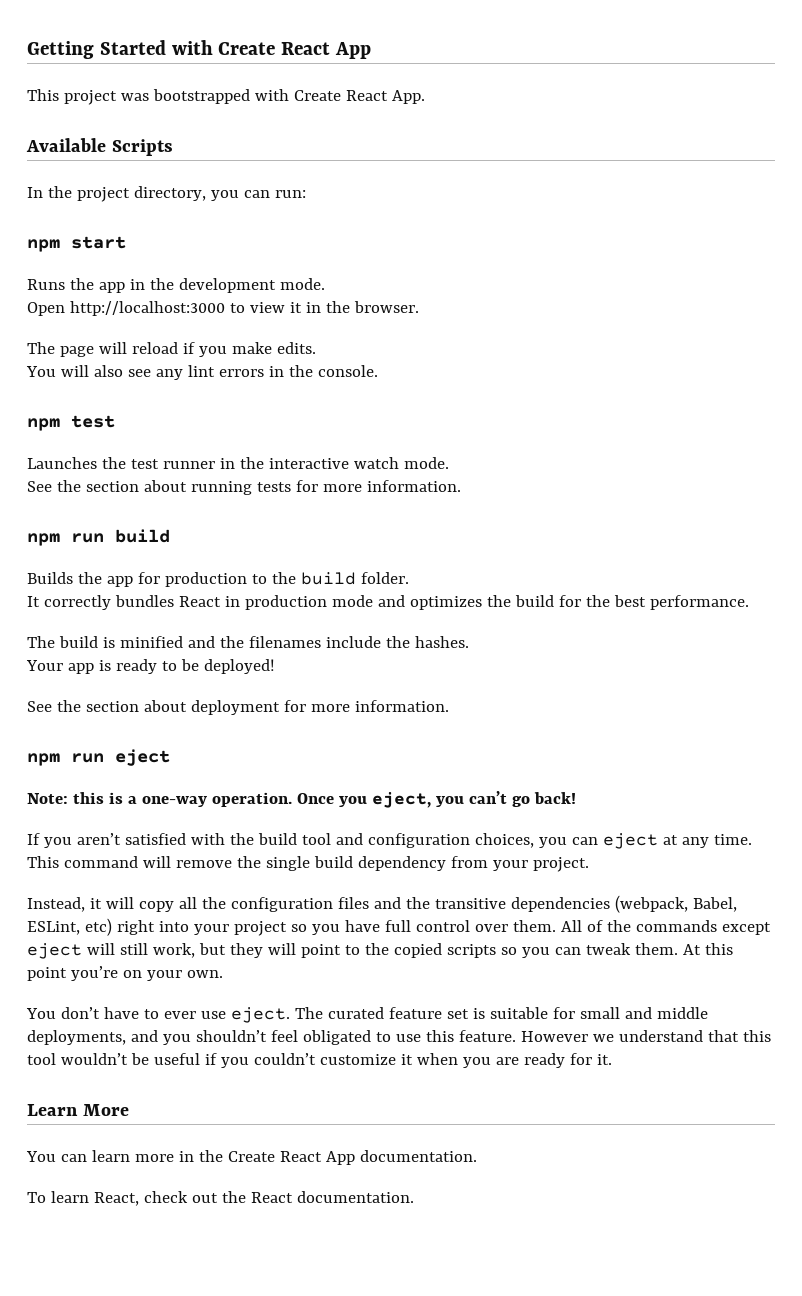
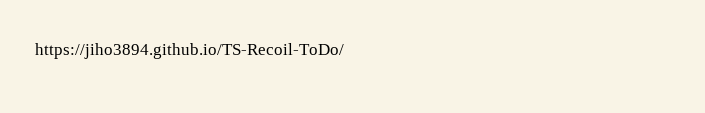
[27,40,372,59] [27,89,425,105] [26,138,173,156] [27,186,306,202] [27,236,126,252] [27,278,325,293] [27,301,419,316] [27,342,316,357] [26,365,378,380] [27,415,115,431] [27,457,449,469] [27,480,461,495] [27,529,170,546] [27,572,409,587] [27,595,749,610] [27,636,469,648] [26,659,275,674] [27,700,449,715] [27,749,170,766] [27,791,576,808] [27,833,752,849] [27,856,589,872] [27,895,737,913] [27,918,771,936] [27,943,733,959] [27,966,223,981] [26,1007,708,1023] [27,1030,771,1045] [27,1053,612,1068] [27,1104,129,1116] [26,1150,477,1165] [27,1191,414,1206] Getting Started with Create React App // This project was bootstrapped with Create React App. // Available Scripts // In the project directory, you can run: // npm start // Runs the app in the development mode. // Open http://localhost:3000 to view it in the browser. // The page will reload if you make edits. // You will also see any lint errors in the console. // npm test // Launches the test runner in the interactive watch mode. // See the section about running tests for more information. // npm run build // Builds the app for production to the build folder. // It correctly bundles React in production mode and optimizes the build for the best performance. // The build is minified and the filenames include the hashes. // Your app is ready to be deployed! // See the section about deployment for more information. // npm run eject // Note: this is a one-way operation. Once you eject, you can’t go back! // If you aren’t satisfied with the build tool and configuration choices, you can eject at any time. This command will remove the single build dependency from your project. // Instead, it will copy all the configuration files and the transitive dependencies (webpack, Babel, ESLint, etc) right into your project so you have full control over them. All of the commands except eject will still work, but they will point to the copied scripts so you can tweak them. At this point you’re on your own. // You don’t have to ever use eject. The curated feature set is suitable for small and middle deployments, and you shouldn’t feel obligated to use this feature. However we understand that this tool wouldn’t be useful if you couldn’t customize it when you are ready for it. // Learn More // You can learn more in the Create React App documentation. // To learn React, check out the React documentation. -> [35,43,344,59] https://jiho3894.github.io/TS-Recoil-ToDo/

